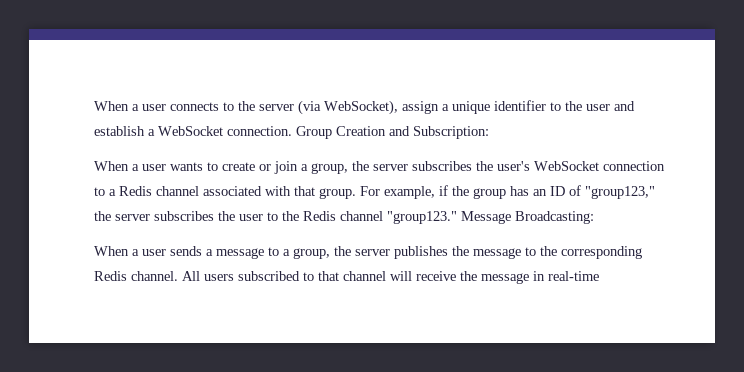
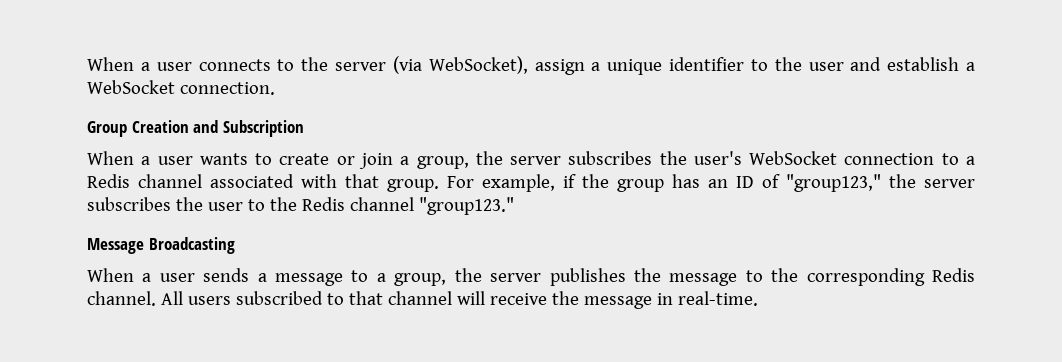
(292, 131) none -> (275, 88) //
[413,126,489,139] Subscription: -> [222,120,304,137] Subscription
[461,211,594,224] Message Broadcasting: -> [87,237,235,254] // Message Broadcasting
[548,271,599,281] real-time -> [677,291,758,306] real-time.

